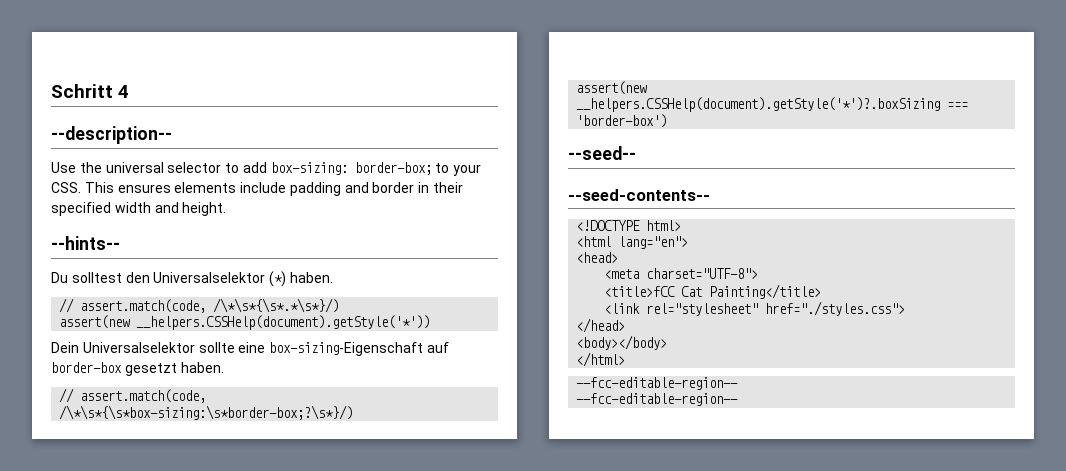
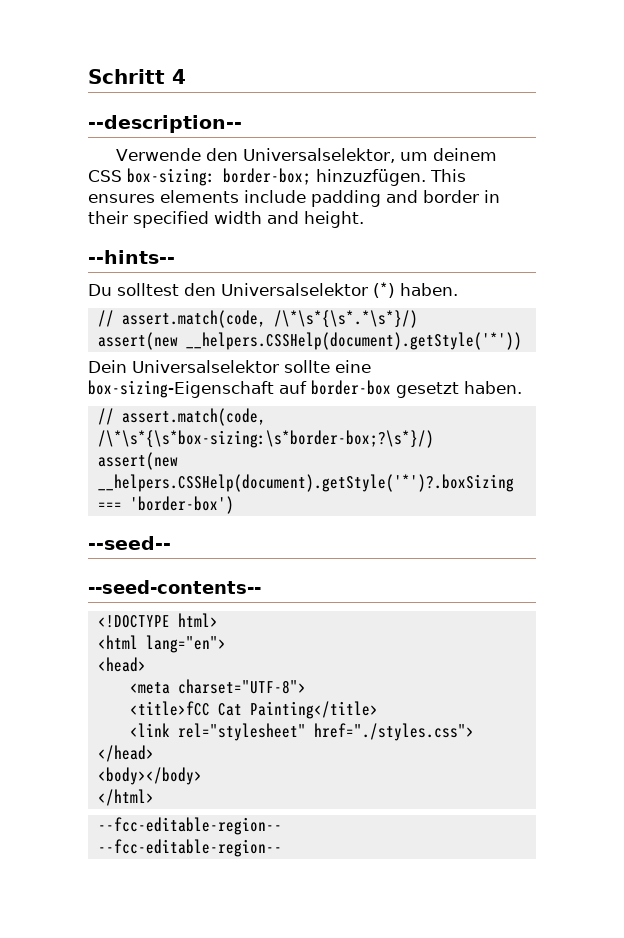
[51,162,482,176] [51,182,81,193] Use the universal selector to add box-sizing: border-box; to your CSS. -> [116,148,498,163] [88,168,426,186] Verwende den Universalselektor, um deinem CSS box-sizing: border-box; hinzuzfügen.

